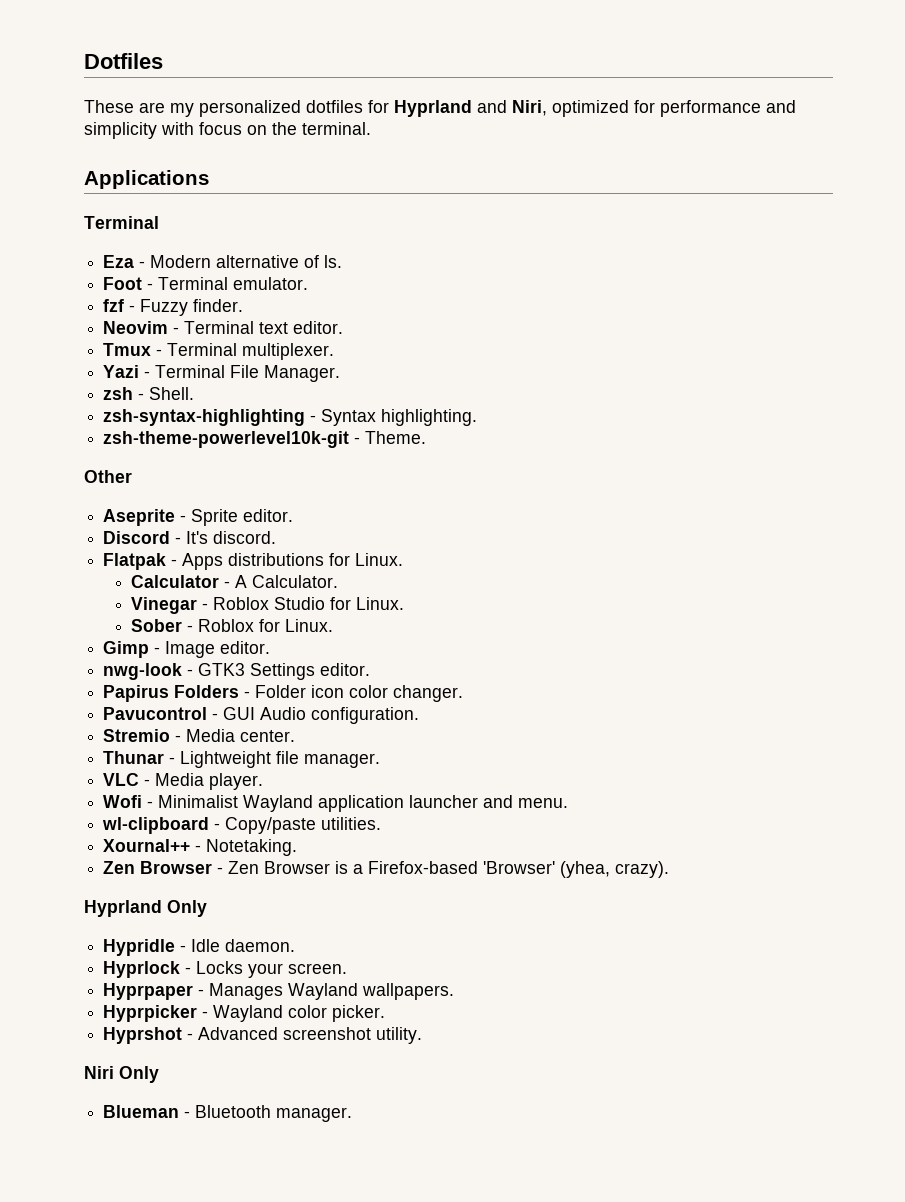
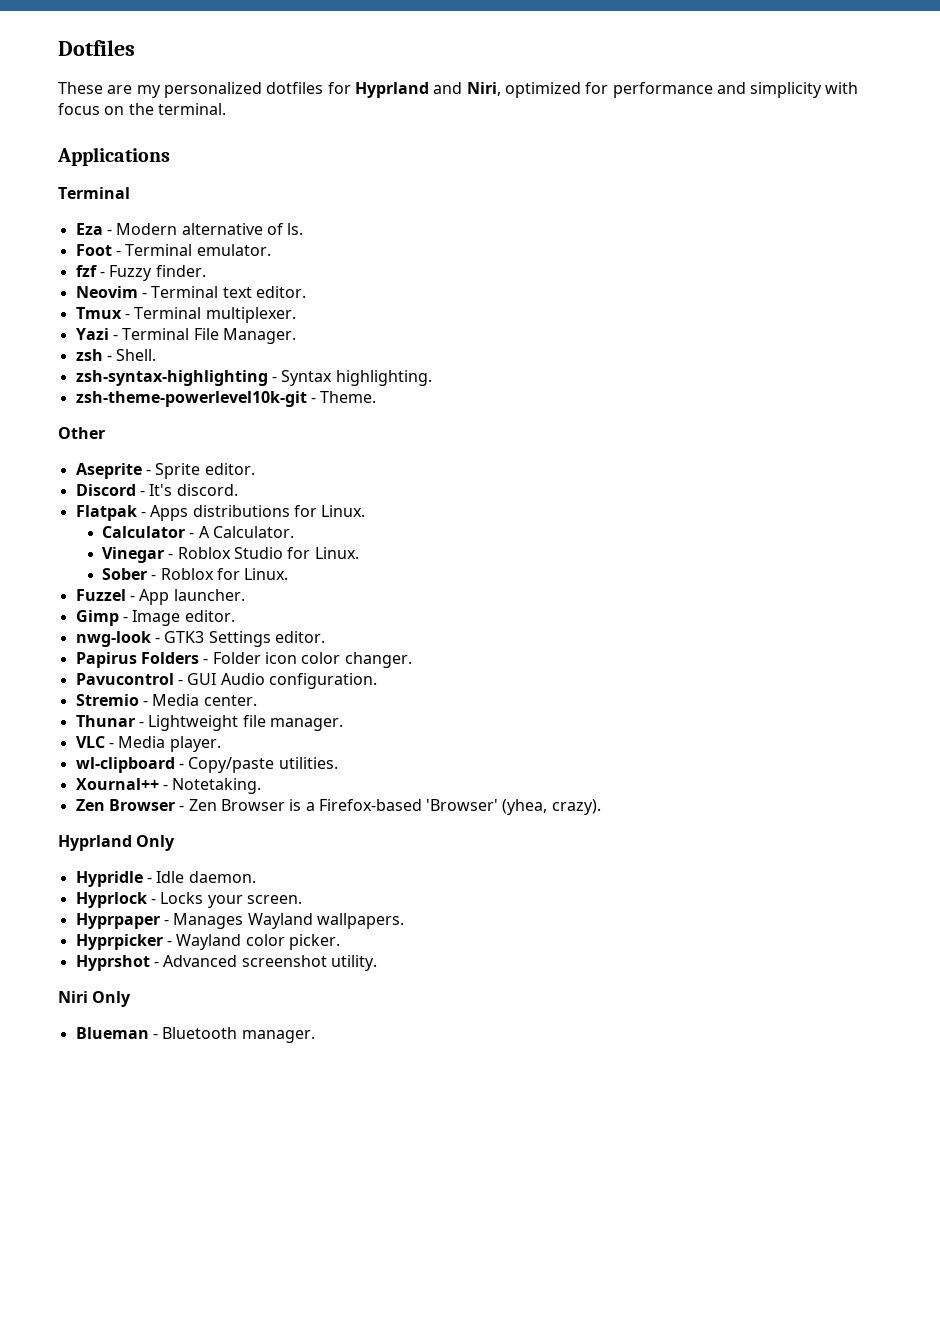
(334, 625) none -> [75,589,245,605] // Fuzzel - App launcher.
[103,795,569,812] // Wofi - Minimalist Wayland application launcher and menu. -> (221, 744) none

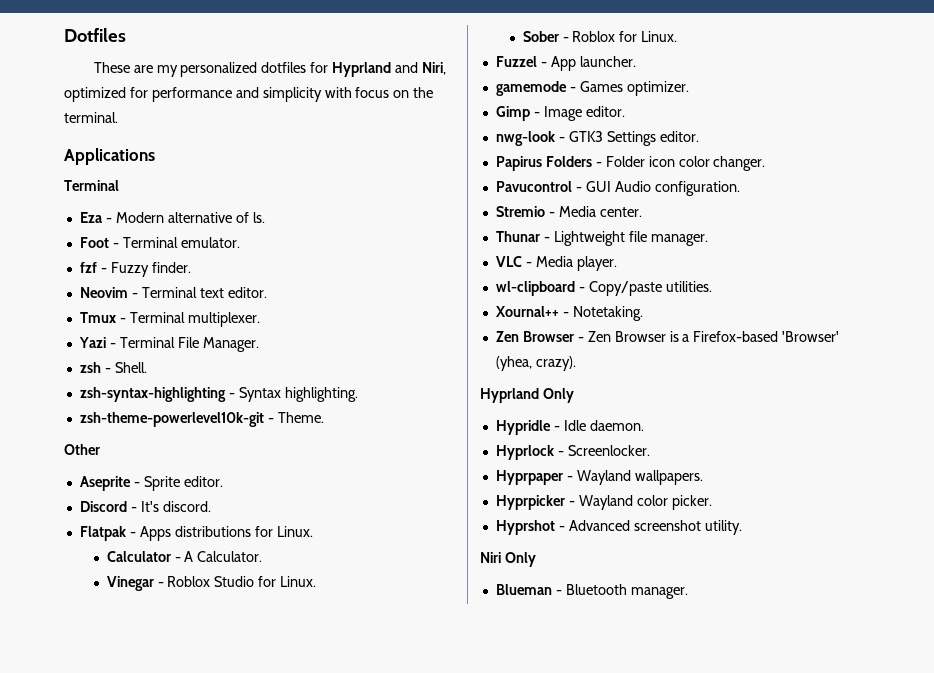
(245, 595) none -> [495,81,689,96] // gamemode - Games optimizer.
[160,892,302,908] Locks your screen. -> [567,445,650,456] Screenlocker.
[173,913,244,929] Manages -> (573, 478) none

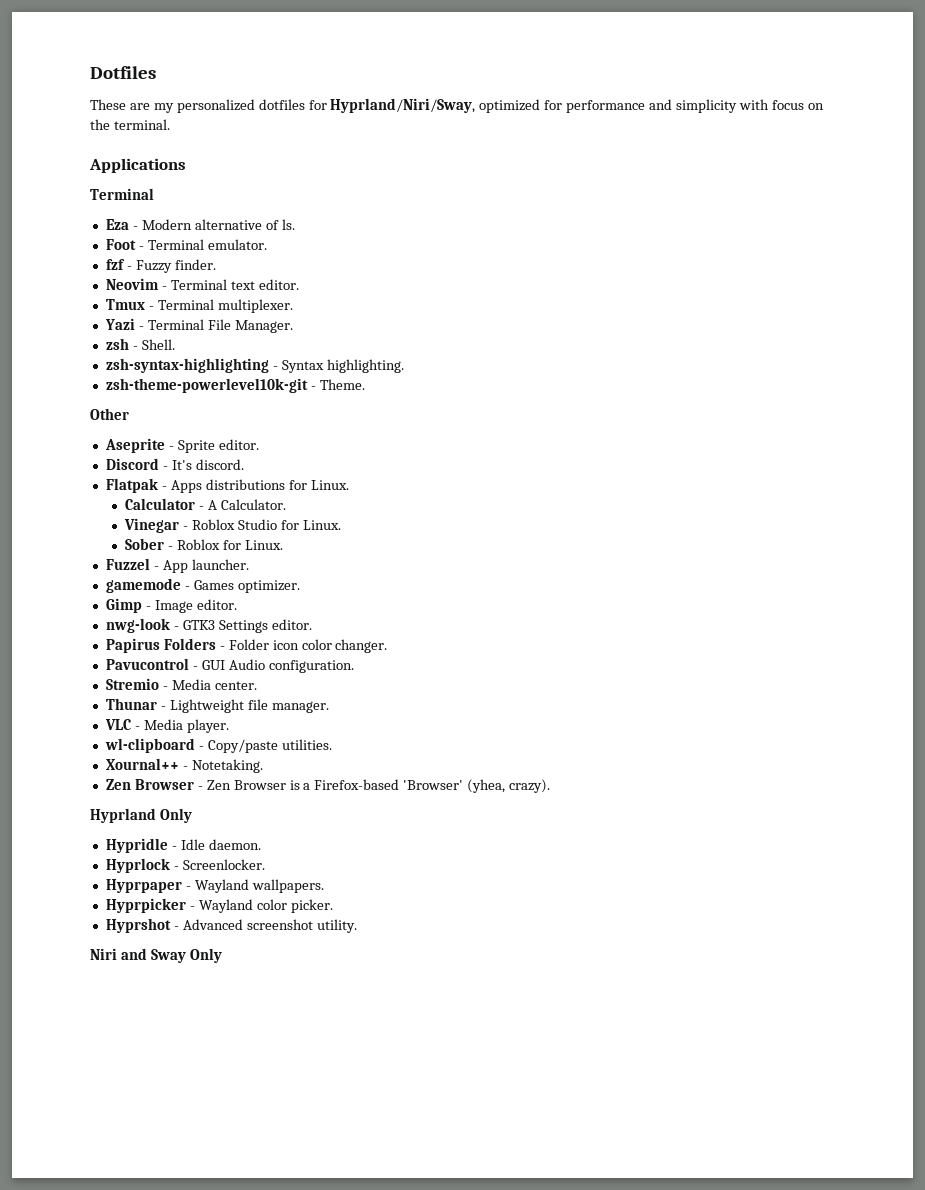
[332,62,447,77] Hyprland and Niri, -> [330,98,476,113] Hyprland/Niri/Sway,
[504,552,536,567] [495,584,688,599] Only // Blueman - Bluetooth manager. -> [120,948,222,963] and Sway Only

